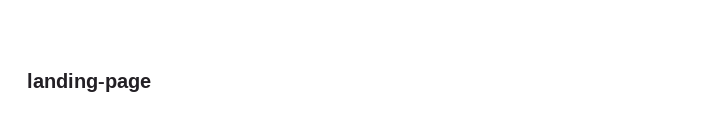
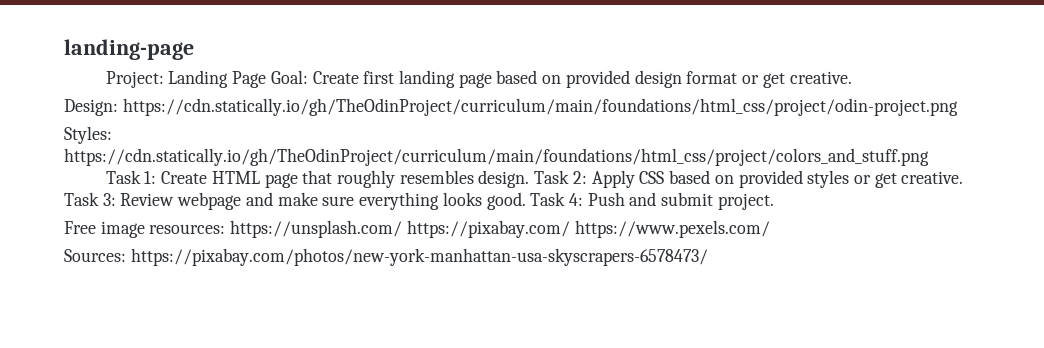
(151, 82) none -> [105,70,852,88] [64,98,958,116] [64,126,112,144] [64,148,929,166] [105,170,964,188] [64,192,774,210] [64,220,770,238] [64,248,708,266] // Project: Landing Page Goal: Create first landing page based on provided design format or get creative. // Design: https://cdn.statically.io/gh/TheOdinProject/curriculum/main/foundations/html_css/project/odin-project.png // Styles: https://cdn.statically.io/gh/TheOdinProject/curriculum/main/foundations/html_css/project/colors_and_stuff.png // Task 1: Create HTML page that roughly resembles design. Task 2: Apply CSS based on provided styles or get creative. Task 3: Review webpage and make sure everything looks good. Task 4: Push and submit project. // Free image resources: https://unsplash.com/ https://pixabay.com/ https://www.pexels.com/ // Sources: https://pixabay.com/photos/new-york-manhattan-usa-skyscrapers-6578473/

